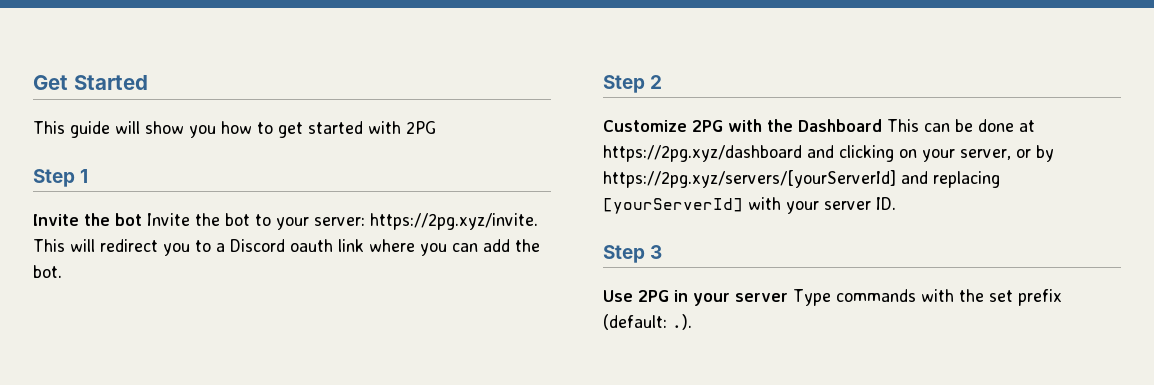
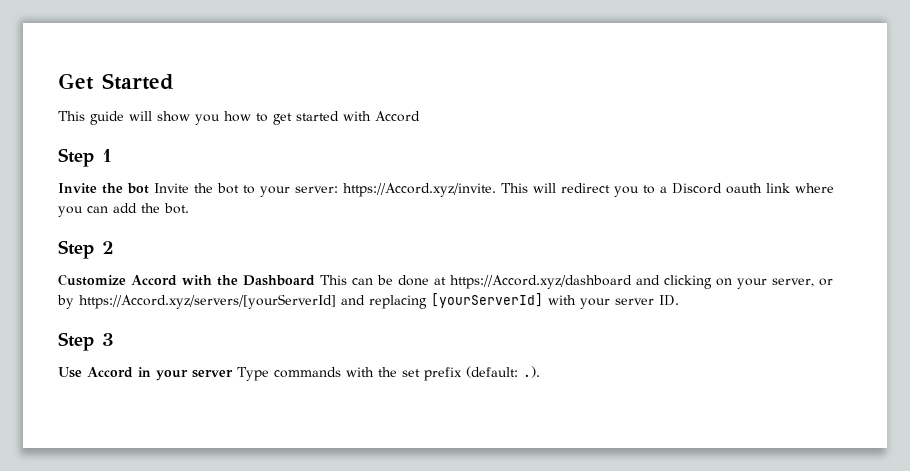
[406,121,436,134] 2PG -> [375,111,420,122] Accord
[370,213,538,230] https://2pg.xyz/invite. -> [343,183,496,197] https://Accord.xyz/invite.
[692,120,723,132] 2PG -> [131,275,177,286] Accord
[603,145,802,162] https://2pg.xyz/dashboard -> [450,275,632,289] https://Accord.xyz/dashboard
[603,170,896,188] https://2pg.xyz/servers/[yourServerId] -> [79,294,336,309] https://Accord.xyz/servers/[yourServerId]
[638,290,669,302] 2PG -> [87,367,133,378] Accord

